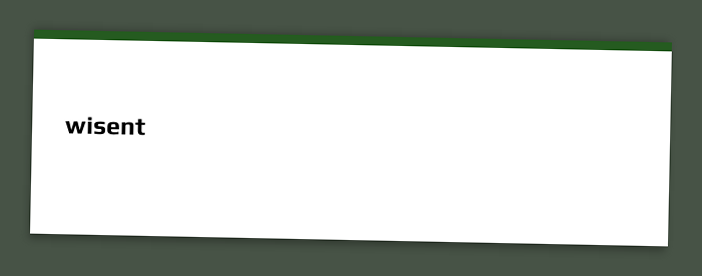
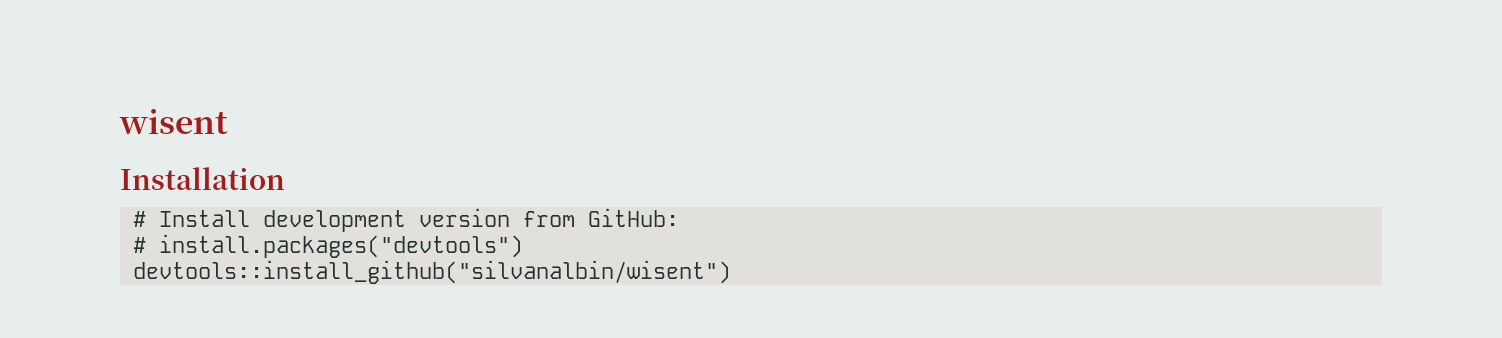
(146, 126) none -> [120,167,285,190] [133,208,680,232] [133,234,524,258] [133,260,732,284] // Installation // # Install development version from GitHub: // # install.packages("devtools") // devtools::install_github("silvanalbin/wisent")

